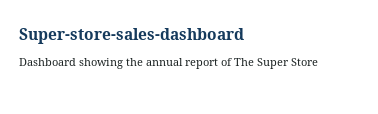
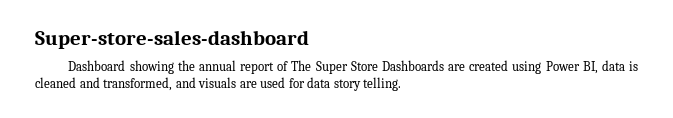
(318, 62) none -> [381,60,638,74] [35,77,402,91] Dashboards are created using Power BI, data is cleaned and transformed, and visuals are used for data story telling.

